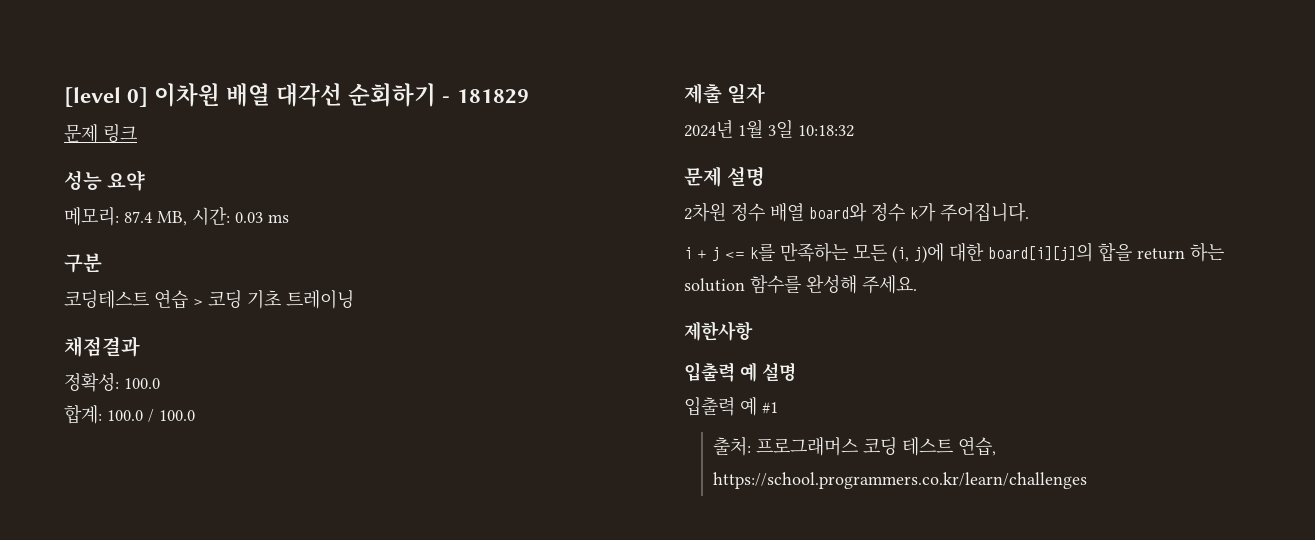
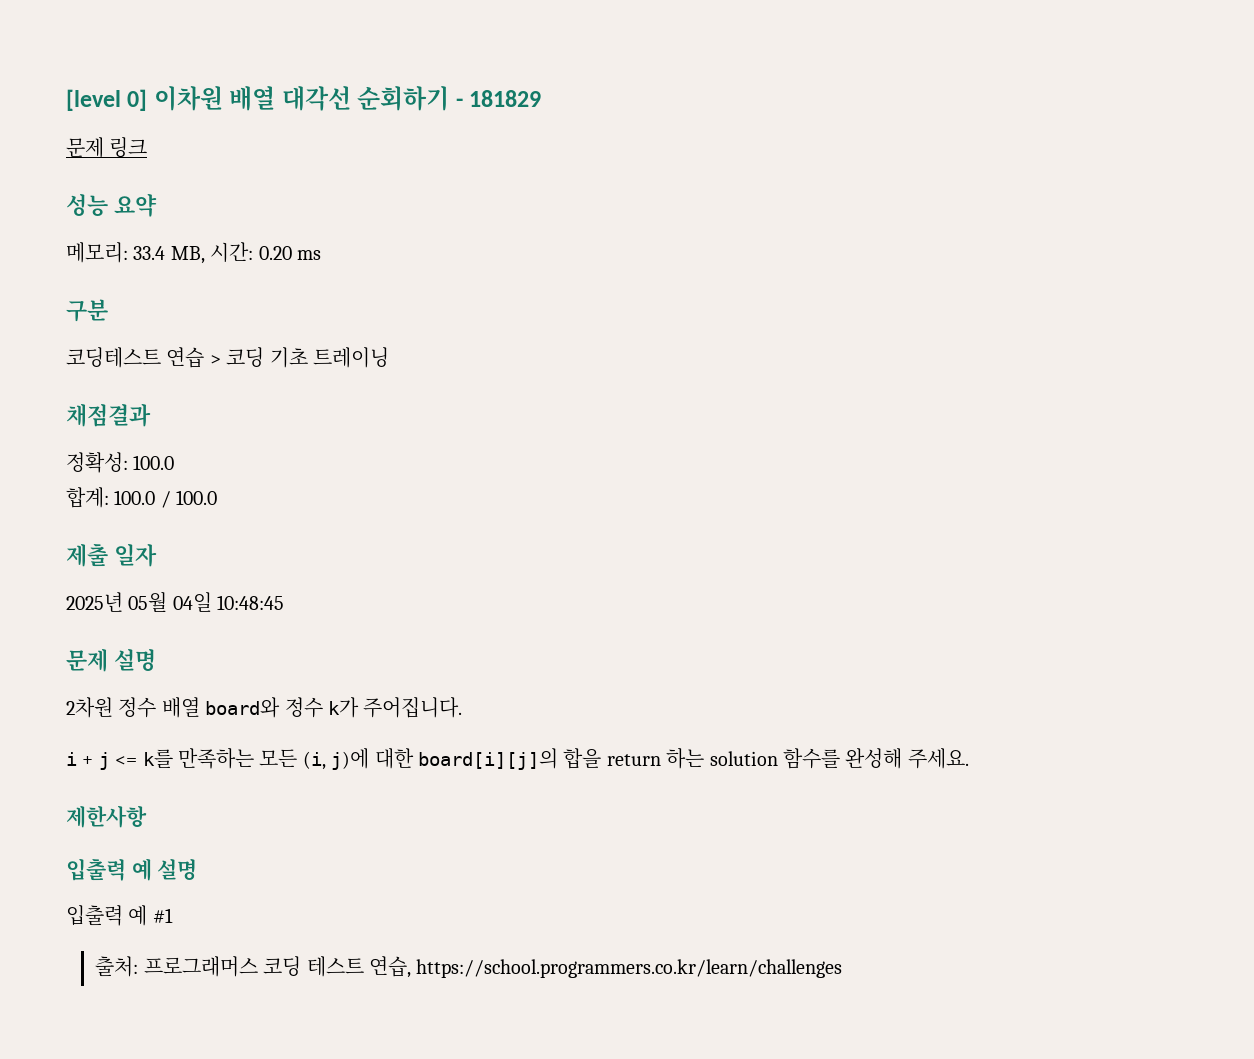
[124,211,152,223] 87.4 -> [133,246,166,260] 33.4
[235,212,263,223] 0.03 -> [258,246,292,260] 0.20
[684,119,854,138] 2024년 1월 3일 10:18:32 -> [66,591,285,612] 2025년 05월 04일 10:48:45

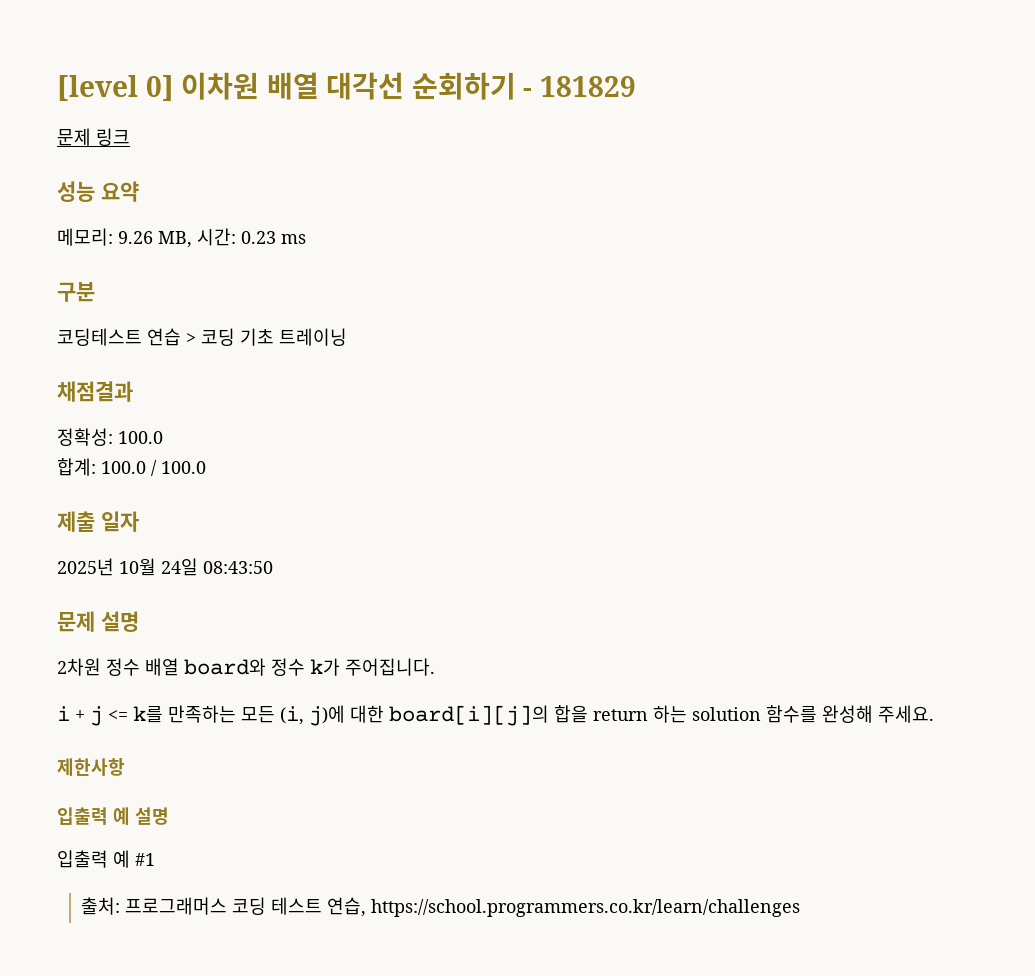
[133,246,166,260] 33.4 -> [118,231,153,244] 9.26
[258,246,292,260] 0.20 -> [241,231,276,244] 0.23
[128,591,285,612] 05월 04일 10:48:45 -> [119,558,273,576] 10월 24일 08:43:50

